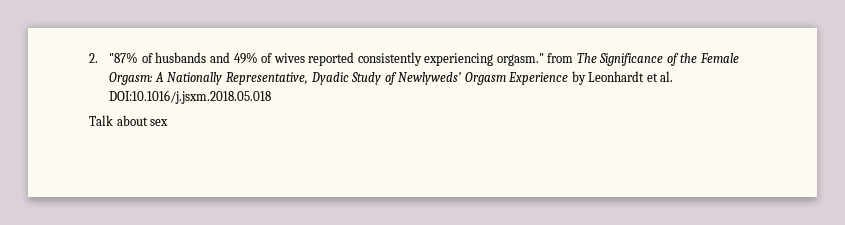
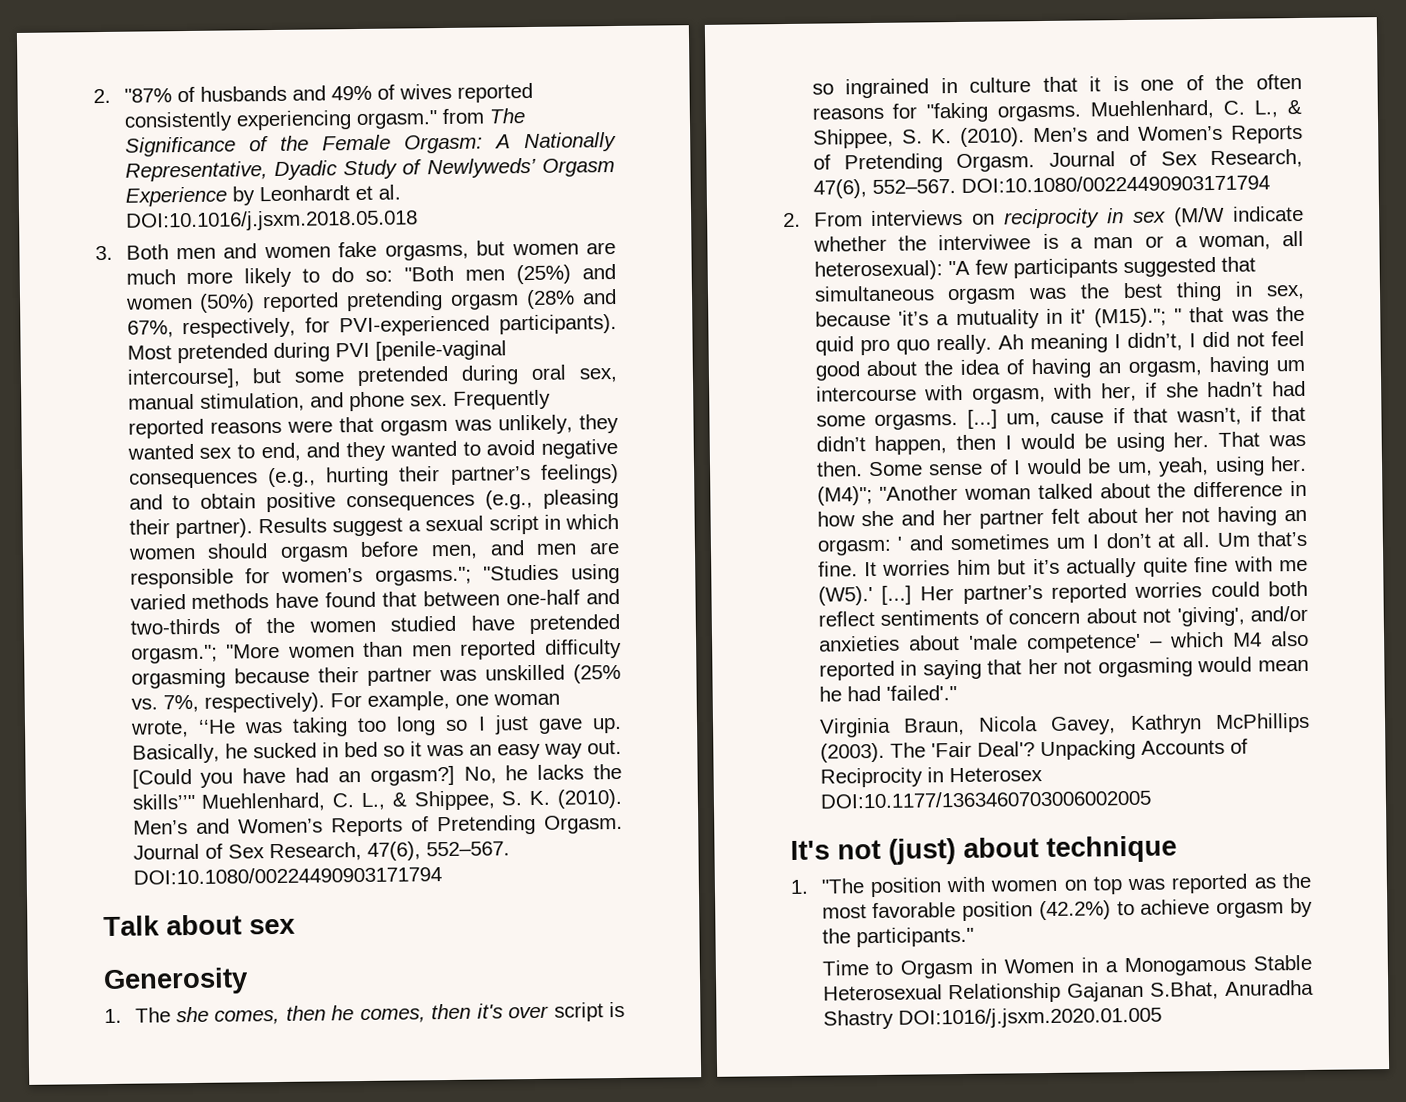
[89,115,169,126] Talk about sex -> [95,240,616,261] [125,264,616,288] [125,289,617,313] [126,313,617,339] [126,340,507,364] [126,364,618,389] [127,389,551,412] [127,413,619,439] [126,438,618,462] [128,463,619,489] [128,488,619,513] [128,513,619,539] [127,540,620,562] [129,563,620,589] [129,588,620,610] [129,613,620,635] [130,638,622,664] [130,663,621,689] [130,690,560,713] [129,715,622,738] [131,739,623,764] [131,763,622,789] [131,788,622,812] [132,814,623,837] [132,841,510,862] [132,866,442,885] [103,914,296,937] [103,967,249,996] [104,1001,625,1025] [811,73,1302,99] [811,99,1302,123] [812,124,1303,149] [812,148,1303,174] [812,174,1270,199] [783,205,1304,229] [812,230,1304,252] [813,256,1256,281] [813,281,1305,305] [814,305,1305,330] [814,330,1305,356] [814,356,1305,381] [815,380,1306,404] [815,405,1306,430] [815,431,1306,455] [815,455,1307,477] [816,480,1307,506] [816,506,1307,529] [816,530,1307,556] [817,556,1308,578] [817,580,1308,606] [817,605,1308,627] [818,630,1309,654] [818,656,1309,681] [818,685,957,702] [818,712,1310,738] [819,738,1248,763] [819,767,1043,788] [819,789,1151,809] [790,835,1177,865] [790,872,1311,898] [821,897,1313,921] [821,926,974,948] [821,954,1312,979] [822,979,1314,1004] [822,1006,1162,1030] 3. Both men and women fake orgasms, but women are much more likely to do so: "Both men (25%) and women (50%) reported pretending orgasm (28% and 67%, respectively, for PVI-experienced participants). Most pretended during PVI [penile-vaginal intercourse], but some pretended during oral sex, manual stimulation, and phone sex. Frequently reported reasons were that orgasm was unlikely, they wanted sex to end, and they wanted to avoid negative consequences (e.g., hurting their partner’s feelings) and to obtain positive consequences (e.g., pleasing their partner). Results suggest a sexual script in which women should orgasm before men, and men are responsible for women’s orgasms."; "Studies using varied methods have found that between one-half and two-thirds of the women studied have pretended orgasm."; "More women than men reported difficulty orgasming because their partner was unskilled (25% vs. 7%, respectively). For example, one woman wrote, ‘‘He was taking too long so I just gave up. Basically, he sucked in bed so it was an easy way out. [Could you have had an orgasm?] No, he lacks the skills’’" Muehlenhard, C. L., & Shippee, S. K. (2010). Men’s and Women’s Reports of Pretending Orgasm. Journal of Sex Research, 47(6), 552–567. DOI:10.1080/00224490903171794 // Talk about sex // Generosity // 1. The she comes, then he comes, then it's over script is so ingrained in culture that it is one of the often reasons for "faking orgasms. Muehlenhard, C. L., & Shippee, S. K. (2010). Men’s and Women’s Reports of Pretending Orgasm. Journal of Sex Research, 47(6), 552–567. DOI:10.1080/00224490903171794 // 2. From interviews on reciprocity in sex (M/W indicate whether the interviwee is a man or a woman, all heterosexual): "A few participants suggested that simultaneous orgasm was the best thing in sex, because 'it’s a mutuality in it' (M15)."; " that was the quid pro quo really. Ah meaning I didn’t, I did not feel good about the idea of having an orgasm, having um intercourse with orgasm, with her, if she hadn’t had some orgasms. [...] um, cause if that wasn’t, if that didn’t happen, then I would be using her. That was then. Some sense of I would be um, yeah, using her. (M4)"; "Another woman talked about the difference in how she and her partner felt about her not having an orgasm: ' and sometimes um I don’t at all. Um that’s fine. It worries him but it’s actually quite fine with me (W5).' [...] Her partner’s reported worries could both reflect sentiments of concern about not 'giving', and/or anxieties about 'male competence' – which M4 also reported in saying that her not orgasming would mean he had 'failed'." // Virginia Braun, Nicola Gavey, Kathryn McPhillips (2003). The 'Fair Deal'? Unpacking Accounts of Reciprocity in Heterosex DOI:10.1177/1363460703006002005 // It's not (just) about technique // 1. "The position with women on top was reported as the most favorable position (42.2%) to achieve orgasm by the participants." // Time to Orgasm in Women in a Monogamous Stable Heterosexual Relationship Gajanan S.Bhat, Anuradha Shastry DOI:1016/j.jsxm.2020.01.005

